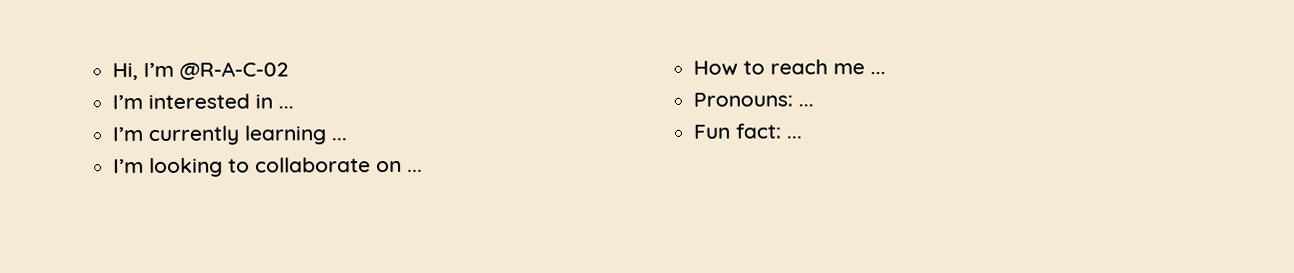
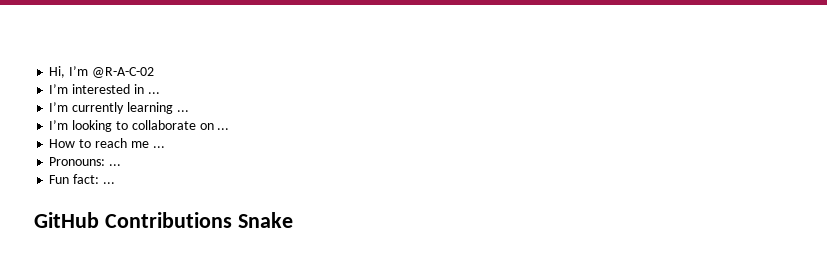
(804, 137) none -> [34,212,293,228] // GitHub Contributions Snake

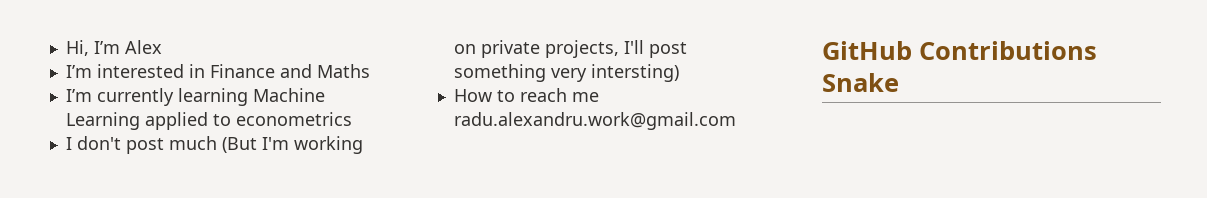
[91,67,154,78] @R-A-C-02 -> [124,40,162,54] Alex
[147,92,160,94] ... -> [209,64,370,78] Finance and Maths
[176,110,189,112] [49,120,230,132] [49,138,165,148] [49,157,122,166] [49,174,115,184] ... // I’m looking to collaborate on ... // How to reach me ... // Pronouns: ... // Fun fact: ... -> [252,88,325,102] [65,112,352,130] [65,136,363,154] [453,40,687,58] [453,64,679,82] [453,88,599,102] [453,112,736,130] Machine Learning applied to econometrics // I don't post much (But I'm working on private projects, I'll post something very intersting) // How to reach me radu.alexandru.work@gmail.com

